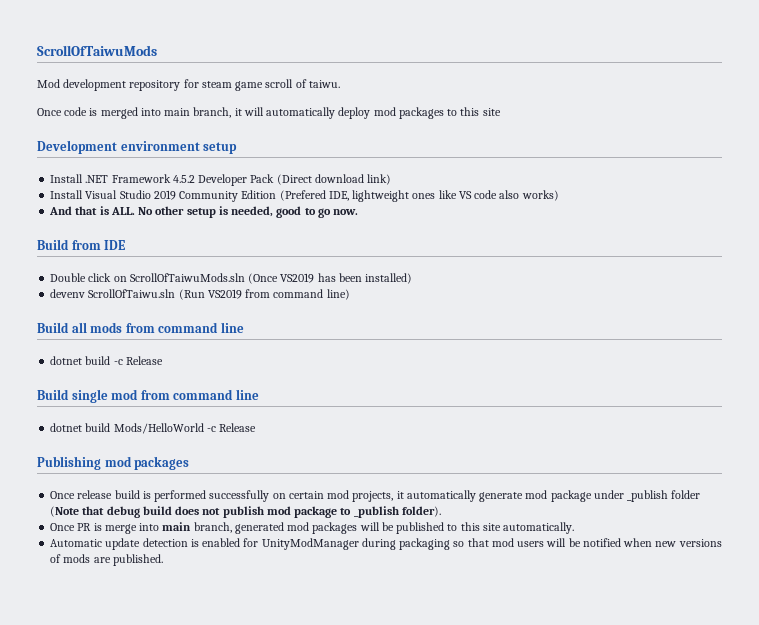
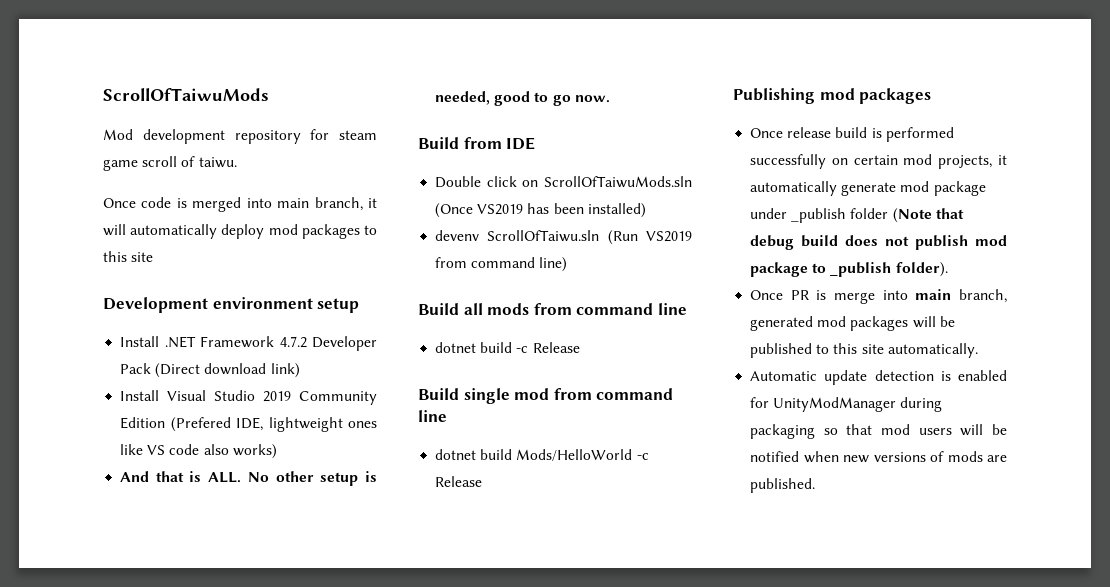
[172,175,195,183] 4.5.2 -> [279,336,307,348] 4.7.2

